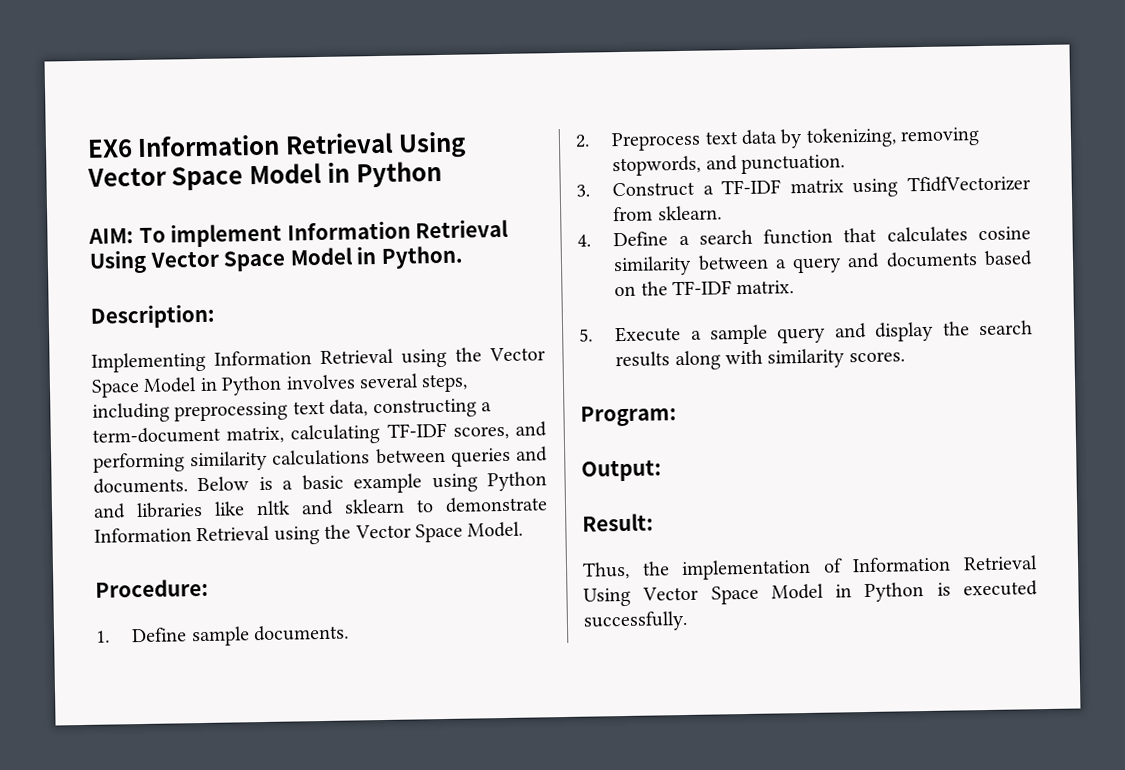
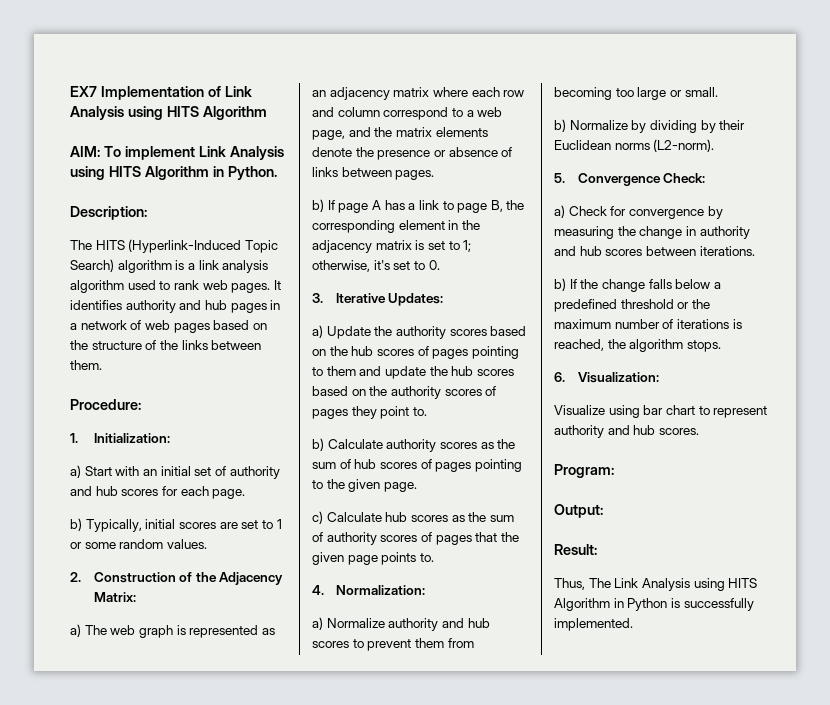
[87,131,467,159] [87,160,442,191] [88,218,509,248] [89,245,464,274] [90,303,215,329] [91,347,546,373] [91,373,469,398] [92,398,492,423] [92,421,547,445] [93,446,548,473] [93,471,547,494] [93,496,548,519] [94,521,524,545] [95,578,209,598] [96,624,350,647] [575,127,981,152] [612,154,846,177] [576,175,1031,198] [613,205,722,222] [577,226,1031,247] [613,250,1033,277] [614,280,795,297] [579,320,1033,345] [615,348,846,371] EX6 Information Retrieval Using Vector Space Model in Python // AIM: To implement Information Retrieval Using Vector Space Model in Python. // Description: // Implementing Information Retrieval using the Vector Space Model in Python involves several steps, including preprocessing text data, constructing a term-document matrix, calculating TF-IDF scores, and performing similarity calculations between queries and documents. Below is a basic example using Python and libraries like nltk and sklearn to demonstrate Information Retrieval using the Vector Space Model. // Procedure: // 1. Define sample documents. // 2. Preprocess text data by tokenizing, removing stopwords, and punctuation. // 3. Construct a TF-IDF matrix using TfidfVectorizer from sklearn. // 4. Define a search function that calculates cosine similarity between a query and documents based on the TF-IDF matrix. // 5. Execute a sample query and display the search results along with similarity -> [70,86,252,100] [70,106,267,120] [70,146,284,160] [70,166,277,180] [70,206,147,220] [70,239,278,253] [70,259,269,273] [70,280,281,293] [70,300,281,313] [70,320,267,333] [70,340,262,350] [70,360,102,370] [70,399,141,410] [70,433,170,443] [70,465,280,479] [70,486,246,499] [70,518,282,532] [70,539,207,549] [70,572,284,585] [93,592,136,602] [70,624,275,638] [312,87,525,100] [312,107,503,120] [312,127,488,140] [312,147,513,160] [312,167,435,180] [312,199,525,213] [312,220,480,233] [312,240,472,253] [312,260,440,272] [312,293,444,306] [312,325,527,339] [312,346,519,359] [312,366,514,379] [312,386,497,399] [312,406,427,419] [312,438,516,452] [312,459,522,472] [312,479,417,492] [312,511,514,524] [312,532,519,545] [312,552,434,565] [312,585,425,595] [312,617,490,631] [312,638,474,651] [554,87,718,100] [554,119,746,133] [554,139,715,152] [554,173,706,186] [554,205,723,219] [554,226,750,239] [554,246,755,256] [554,278,721,292] [554,299,710,312] [554,319,742,329] [554,339,721,352] [554,372,659,383] [554,405,768,418] [554,425,656,438] EX7 Implementation of Link Analysis using HITS Algorithm // AIM: To implement Link Analysis using HITS Algorithm in Python. // Description: // The HITS (Hyperlink-Induced Topic Search) algorithm is a link analysis algorithm used to rank web pages. It identifies authority and hub pages in a network of web pages based on the structure of the links between them. // Procedure: // 1. Initialization: // a) Start with an initial set of authority and hub scores for each page. // b) Typically, initial scores are set to 1 or some random values. // 2. Construction of the Adjacency Matrix: // a) The web graph is represented as an adjacency matrix where each row and column correspond to a web page, and the matrix elements denote the presence or absence of links between pages. // b) If page A has a link to page B, the corresponding element in the adjacency matrix is set to 1; otherwise, it's set to 0. // 3. Iterative Updates: // a) Update the authority scores based on the hub scores of pages pointing to them and update the hub scores based on the authority scores of pages they point to. // b) Calculate authority scores as the sum of hub scores of pages pointing to the given page. // c) Calculate hub scores as the sum of authority scores of pages that the given page points to. // 4. Normalization: // a) Normalize authority and hub scores to prevent them from becoming too large or small. // b) Normalize by dividing by their Euclidean norms (L2-norm). // 5. Convergence Check: // a) Check for convergence by measuring the change in authority and hub scores between iterations. // b) If the change falls below a predefined threshold or the maximum number of iterations is reached, the algorithm stops. // 6. Visualization: // Visualize using bar chart to represent authority and hub
[641,555,1038,581] [583,583,824,607] the implementation of Information Retrieval Using Vector Space Model -> [588,578,758,591] [554,598,610,611] The Link Analysis using HITS Algorithm
[963,580,1038,597] [583,610,688,632] executed successfully. -> [683,598,754,611] [554,618,633,631] successfully implemented.

